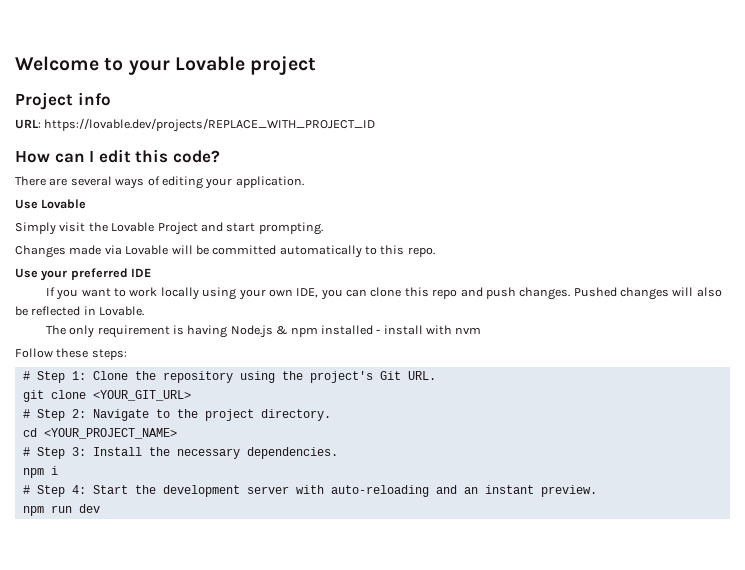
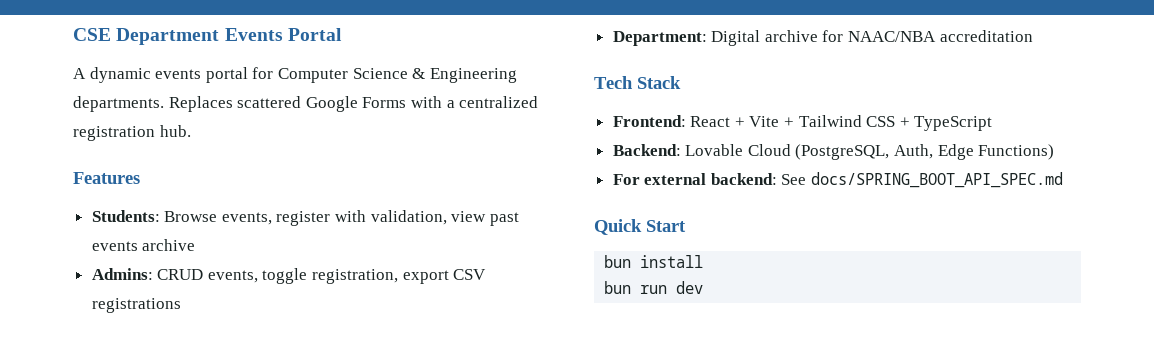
[15,56,317,75] [15,92,111,110] [15,118,376,132] [15,149,220,163] [15,176,304,189] [15,199,87,209] [15,222,323,235] [15,245,435,258] [15,268,152,281] [45,287,722,300] [15,306,145,316] [45,325,482,338] [15,348,127,360] [22,371,436,383] [22,390,191,402] [22,409,331,421] [22,428,177,439] [22,447,338,459] [22,466,58,478] [22,485,597,497] [22,506,44,516] Welcome to your Lovable project // Project info // URL: https://lovable.dev/projects/REPLACE_WITH_PROJECT_ID // How can I edit this code? // There are several ways of editing your application. // Use Lovable // Simply visit the Lovable Project and start prompting. // Changes made via Lovable will be committed automatically to this repo. // Use your preferred IDE // If you want to work locally using your own IDE, you can clone this repo and push changes. Pushed changes will also be reflected in Lovable. // The only requirement is having Node.js & npm installed - install with nvm // Follow these steps: // # Step 1: Clone the repository using the project's Git URL. // git clone <YOUR_GIT_URL> // # Step 2: Navigate to the project directory. // cd <YOUR_PROJECT_NAME> // # Step 3: Install the necessary dependencies. // npm i // # Step 4: Start the development server with auto-reloading and an instant preview. // npm -> [73,28,342,45] [73,67,517,83] [73,96,539,112] [73,125,191,141] [73,172,140,184] [91,210,519,226] [91,239,196,251] [91,268,487,284] [91,298,181,313] [612,30,1033,46] [594,76,681,89] [612,115,993,131] [612,144,1055,160] [612,172,1064,188] [594,219,686,235] [604,255,704,268] [604,281,632,294] CSE Department Events Portal // A dynamic events portal for Computer Science & Engineering departments. Replaces scattered Google Forms with a centralized registration hub. // Features // Students: Browse events, register with validation, view past events archive // Admins: CRUD events, toggle registration, export CSV registrations // Department: Digital archive for NAAC/NBA accreditation // Tech Stack // Frontend: React + Vite + Tailwind CSS + TypeScript // Backend: Lovable Cloud (PostgreSQL, Auth, Edge Functions) // For external backend: See docs/SPRING_BOOT_API_SPEC.md // Quick Start // bun install // bun

